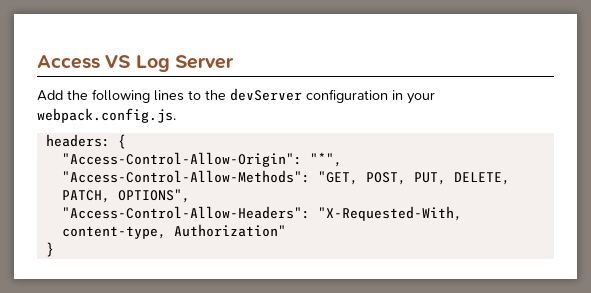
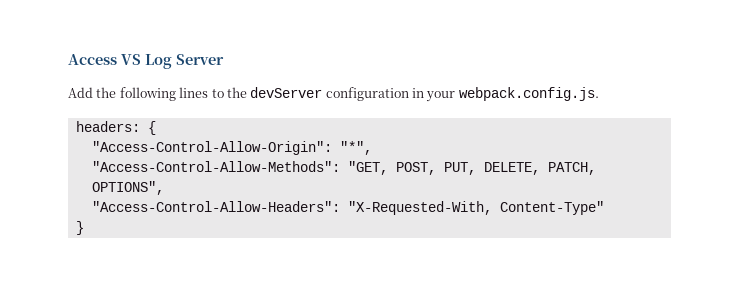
[61,224,286,239] content-type, Authorization" -> [499,201,604,215] Content-Type"

